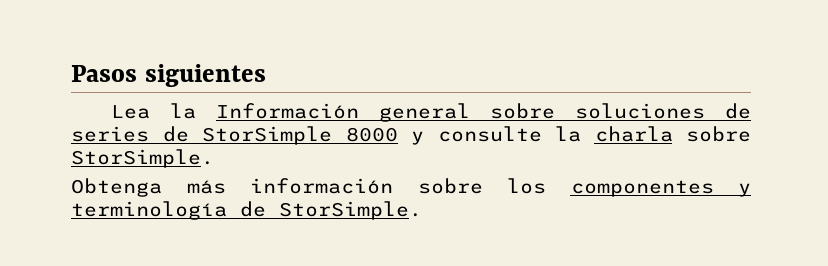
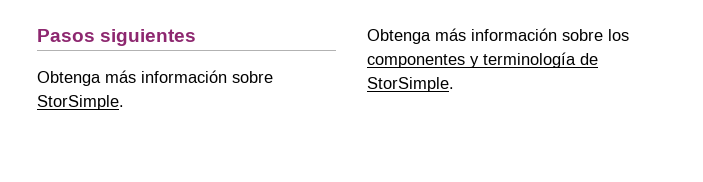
[111,103,751,122] [71,126,673,145] Lea la Información general sobre soluciones de series de StorSimple 8000 y consulte la charla -> [37,70,227,86] Obtenga más información

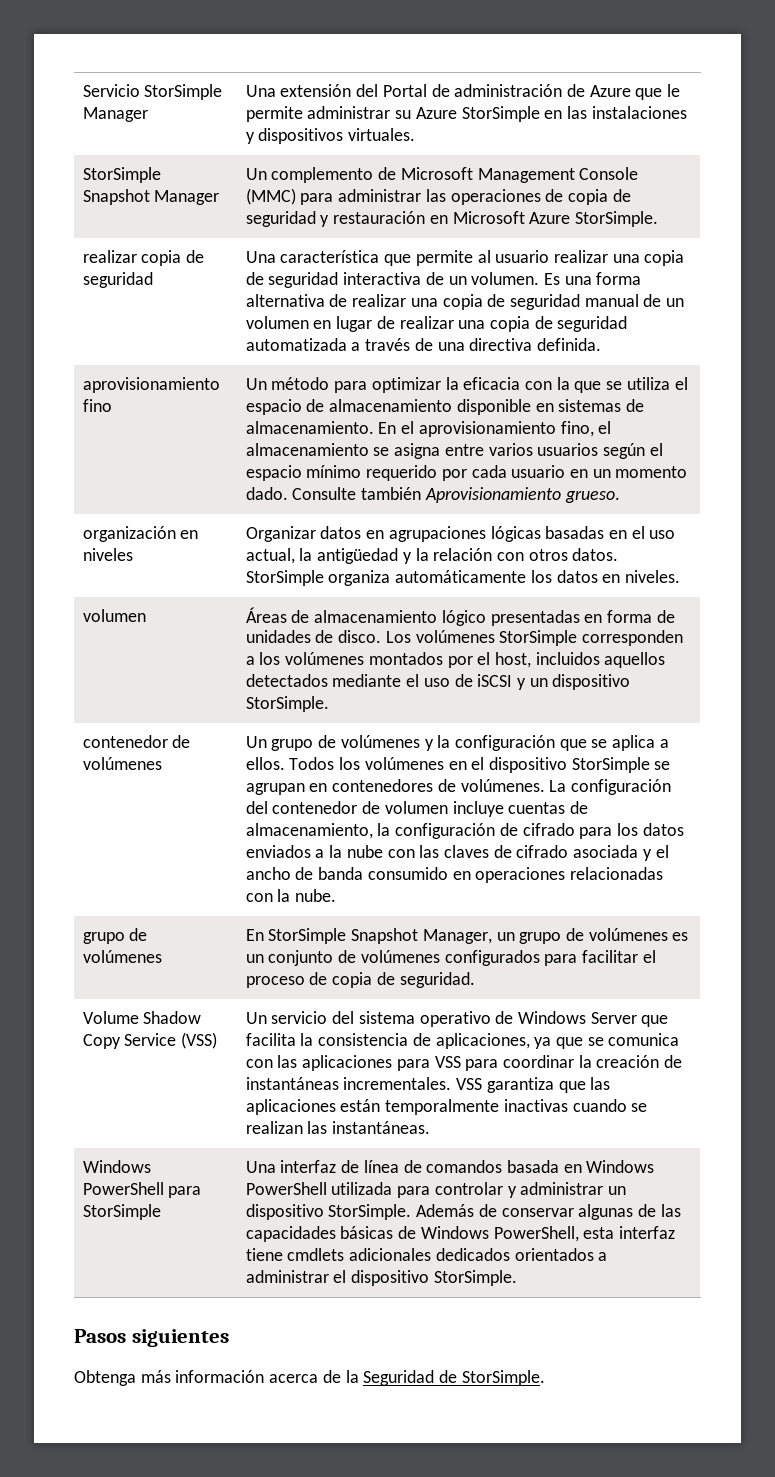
(37, 35) none -> [82,84,223,100] [82,107,148,122] [245,84,681,100] [245,106,687,122] [245,128,416,144] [82,167,161,183] [82,189,220,205] [245,167,639,183] [245,188,631,205] [245,211,658,227] [82,250,205,266] [82,272,153,288] [245,250,685,266] [245,272,642,288] [245,294,685,310] [245,316,628,332] [245,338,601,351] [82,377,220,393] [82,399,112,412] [245,377,688,393] [245,399,644,415] [245,421,612,437] [245,443,663,459] [245,465,688,481] [245,487,620,503] [82,526,199,542] [82,548,133,561] [245,526,676,542] [245,548,619,564] [245,570,680,586] [82,609,146,622] [245,607,675,626] [245,630,683,646] [245,652,666,668] [245,674,631,690] [245,696,329,712] [82,735,191,748] [82,757,162,770] [245,735,669,751] [245,757,671,773] [245,779,671,795] [245,801,588,817] [245,823,684,839] [245,845,669,861] [245,867,663,883] [245,889,337,902] [82,928,148,944] [82,950,162,963] [245,928,689,944] [245,950,656,966] [245,972,475,988] [82,1011,202,1024] [82,1032,218,1049] [245,1011,669,1027] [245,1033,680,1049] [245,1055,683,1071] [245,1077,611,1093] [245,1099,648,1115] [245,1121,431,1134] [82,1160,151,1173] [82,1182,202,1198] [82,1204,161,1220] [245,1160,655,1173] [245,1182,626,1198] [245,1204,681,1220] [245,1226,675,1242] [245,1248,608,1261] [245,1270,517,1286] Servicio StorSimple Manager | Una extensión del Portal de administración de Azure que le permite administrar su Azure StorSimple en las instalaciones y dispositivos virtuales. // StorSimple Snapshot Manager | Un complemento de Microsoft Management Console (MMC) para administrar las operaciones de copia de seguridad y restauración en Microsoft Azure StorSimple. // realizar copia de seguridad | Una característica que permite al usuario realizar una copia de seguridad interactiva de un volumen. Es una forma alternativa de realizar una copia de seguridad manual de un volumen en lugar de realizar una copia de seguridad automatizada a través de una directiva definida. // aprovisionamiento fino | Un método para optimizar la eficacia con la que se utiliza el espacio de almacenamiento disponible en sistemas de almacenamiento. En el aprovisionamiento fino, el almacenamiento se asigna entre varios usuarios según el espacio mínimo requerido por cada usuario en un momento dado. Consulte también Aprovisionamiento grueso. // organización en niveles | Organizar datos en agrupaciones lógicas basadas en el uso actual, la antigüedad y la relación con otros datos. StorSimple organiza automáticamente los datos en niveles. // volumen | Áreas de almacenamiento lógico presentadas en forma de unidades de disco. Los volúmenes StorSimple corresponden a los volúmenes montados por el host, incluidos aquellos detectados mediante el uso de iSCSI y un dispositivo StorSimple. // contenedor de volúmenes | Un grupo de volúmenes y la configuración que se aplica a ellos. Todos los volúmenes en el dispositivo StorSimple se agrupan en contenedores de volúmenes. La configuración del contenedor de volumen incluye cuentas de almacenamiento, la configuración de cifrado para los datos enviados a la nube con las claves de cifrado asociada y el ancho de banda consumido en operaciones relacionadas con la nube. // grupo de volúmenes | En StorSimple Snapshot Manager, un grupo de volúmenes es un conjunto de volúmenes configurados para facilitar el proceso de copia de seguridad. // Volume Shadow Copy Service (VSS) | Un servicio del sistema operativo de Windows Server que facilita la consistencia de aplicaciones, ya que se comunica con las aplicaciones para VSS para coordinar la creación de instantáneas incrementales. VSS garantiza que las aplicaciones están temporalmente inactivas cuando se realizan las instantáneas. // Windows PowerShell para StorSimple | Una interfaz de línea de comandos basada en Windows PowerShell utilizada para controlar y administrar un dispositivo StorSimple. Además de conservar algunas de las capacidades básicas de Windows PowerShell, esta interfaz tiene cmdlets adicionales dedicados orientados a administrar el dispositivo StorSimple. //
[232,71,273,83] [37,95,124,110] [367,28,629,44] [367,52,576,68] sobre StorSimple. // Obtenga más información sobre los componentes y terminología -> [269,1370,435,1386] acerca de la Seguridad

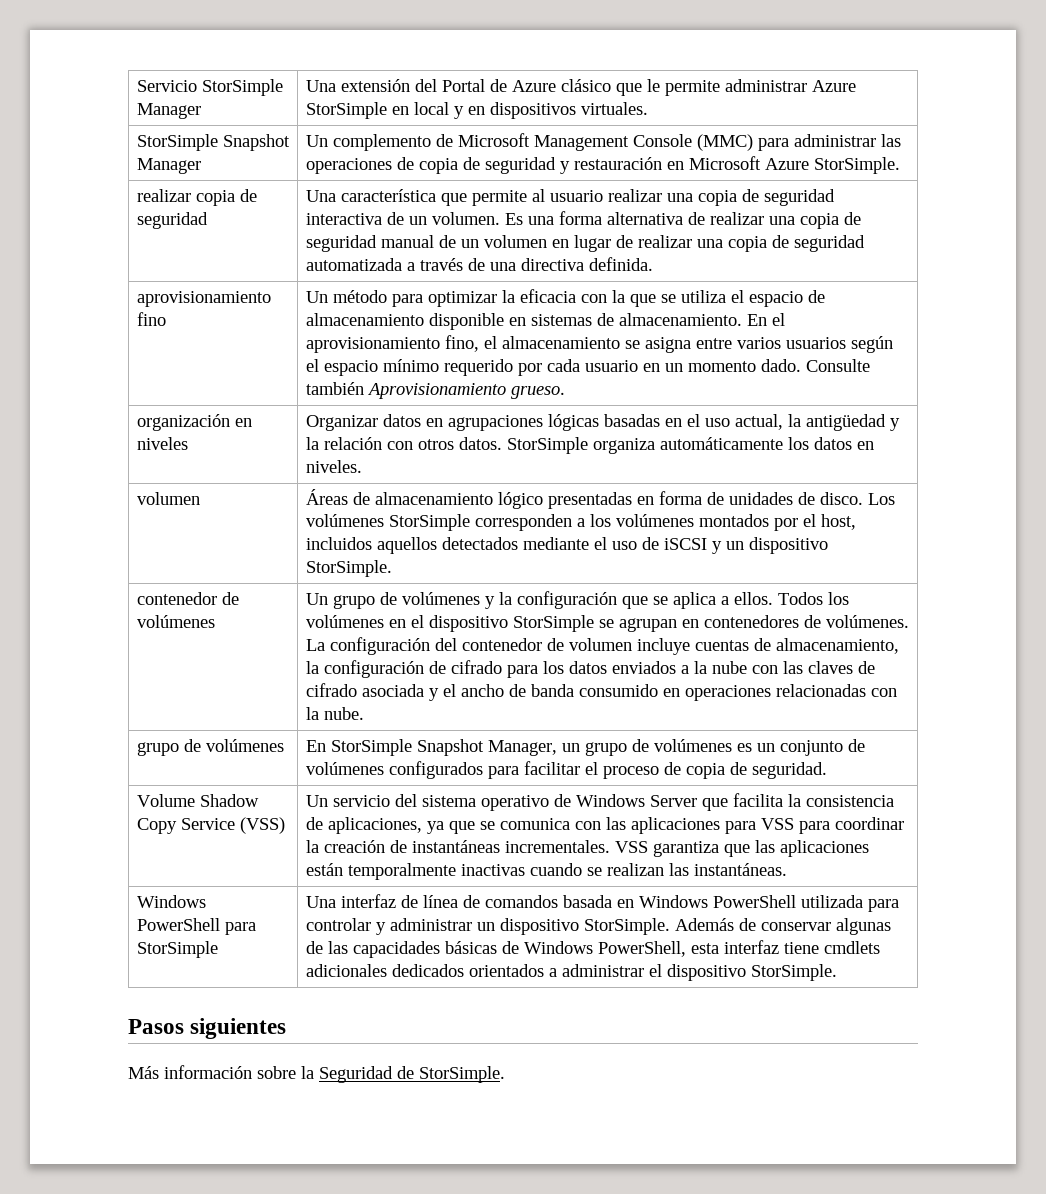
[454,84,631,97] administración de Azure -> [511,79,611,92] Azure clásico
[395,110,412,119] su -> (807, 85) none
[566,106,687,119] [245,132,255,144] las instalaciones y -> [413,102,485,119] local y en
[74,1370,341,1386] Obtenga más información acerca de -> [128,1065,296,1079] Más información sobre

